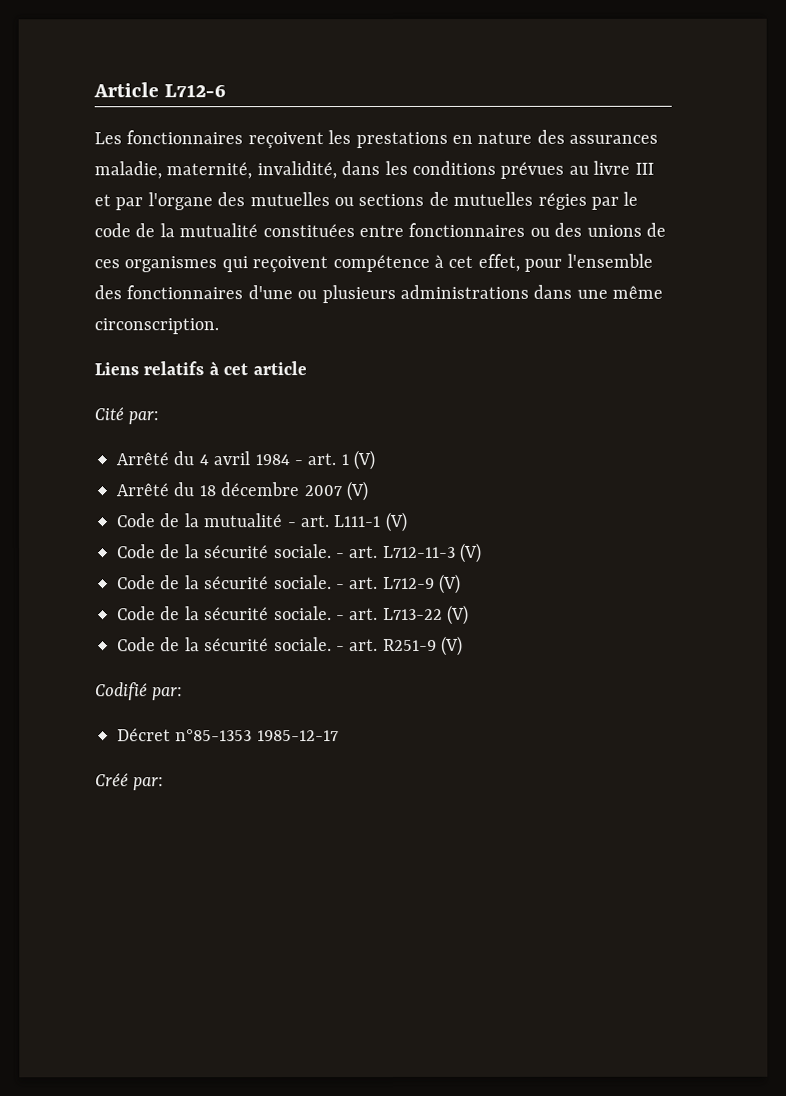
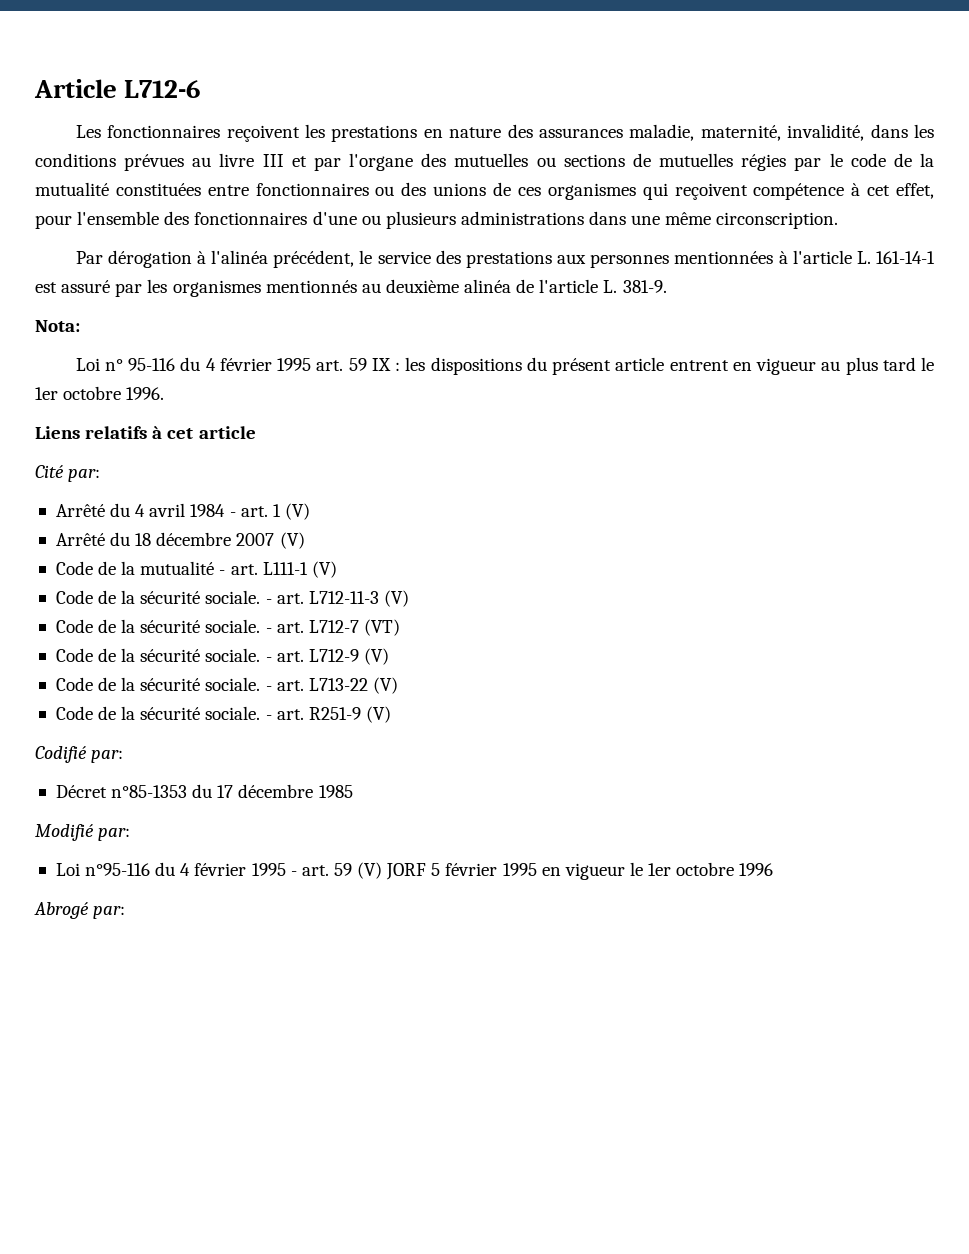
(219, 326) none -> [75,250,936,268] [35,279,667,297] [35,320,80,332] [75,357,934,375] [35,386,165,400] // Par dérogation à l'alinéa précédent, le service des prestations aux personnes mentionnées à l'article L. 161-14-1 est assuré par les organismes mentionnés au deuxième alinéa de l'article L. 381-9. // Nota: // Loi n° 95-116 du 4 février 1995 art. 59 IX : les dispositions du présent article entrent en vigueur au plus tard le 1er octobre 1996.
(483, 552) none -> [55,619,400,636] // Code de la sécurité sociale. - art. L712-7 (VT)
[256,730,339,742] [95,773,129,787] 1985-12-17 // Créé -> [192,784,353,798] [35,824,131,841] [55,862,774,880] [34,902,89,919] du 17 décembre 1985 // Modifié par: // Loi n°95-116 du 4 février 1995 - art. 59 (V) JORF 5 février 1995 en vigueur le 1er octobre 1996 // Abrogé

